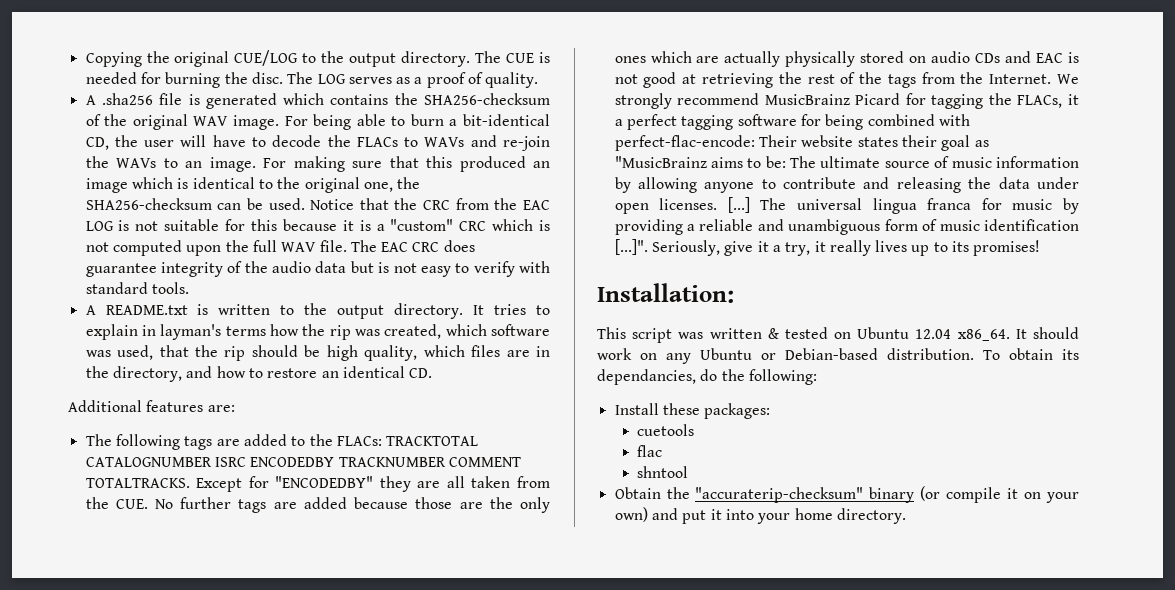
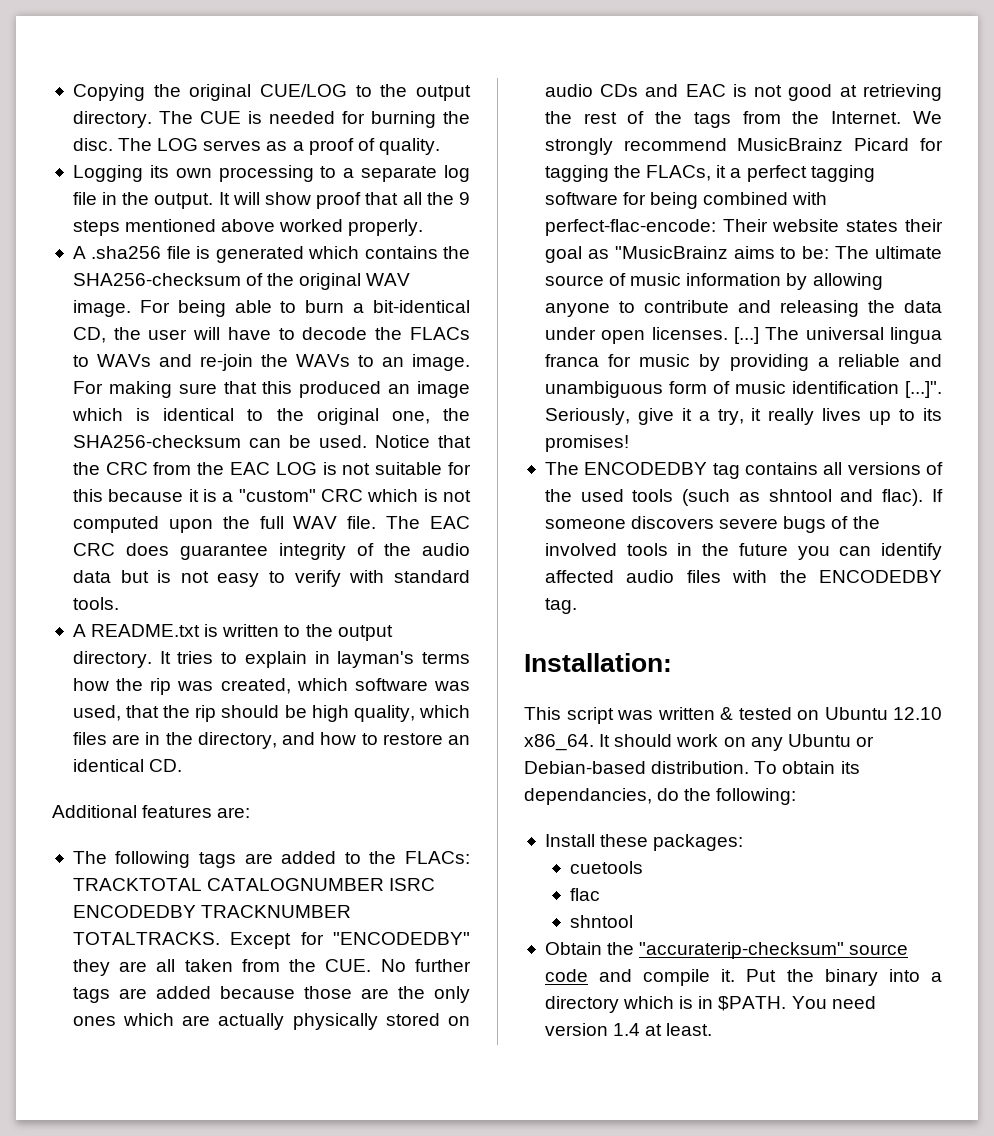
(539, 80) none -> [72,165,470,182] [72,192,470,209] [72,219,424,236] // Logging its own processing to a separate log file in the output. It will show proof that all the 9 steps mentioned above worked properly.
[448,457,521,467] COMMENT -> (352, 911) none
(1041, 248) none -> [544,462,944,479] [544,489,943,506] [544,516,880,533] [544,543,942,560] [544,570,942,583] [544,598,577,614] // The ENCODEDBY tag contains all versions of the used tools (such as shntool and flac). If someone discovers severe bugs of the involved tools in the future you can identify affected audio files with the ENCODEDBY tag.
[915,329,952,339] 12.04 -> [893,707,942,720] 12.10
[869,486,1079,503] [614,507,906,524] binary (or compile it on your own) and put it into your home directory. -> [849,944,909,955] [544,969,942,986] [544,996,876,1013] [544,1023,713,1036] source code and compile it. Put the binary into a directory which is in $PATH. You need version 1.4 at least.

